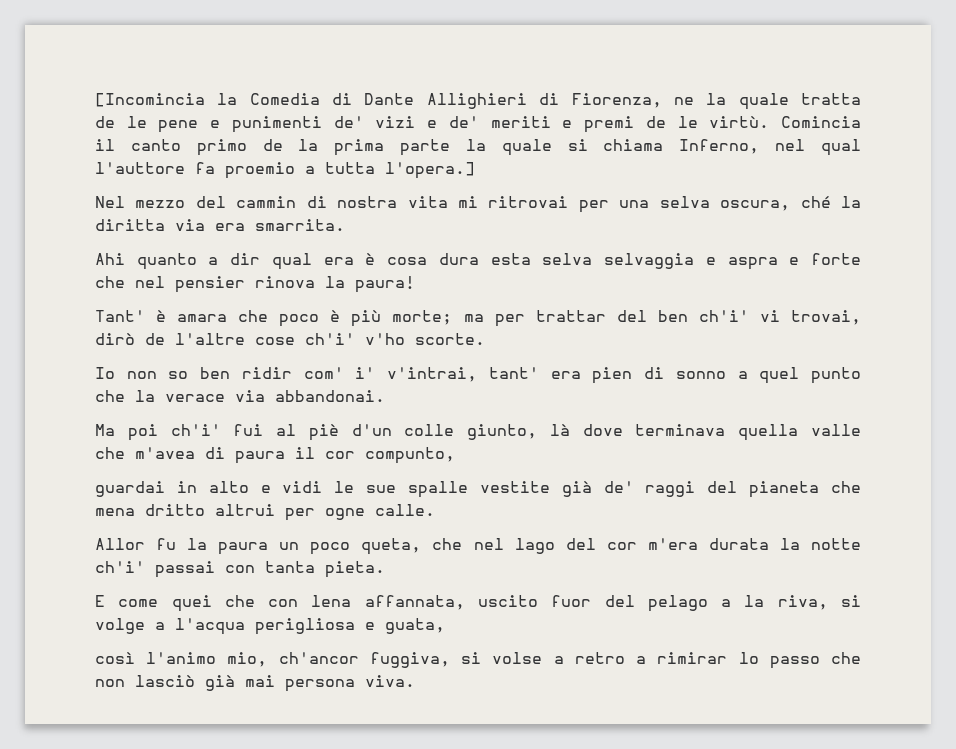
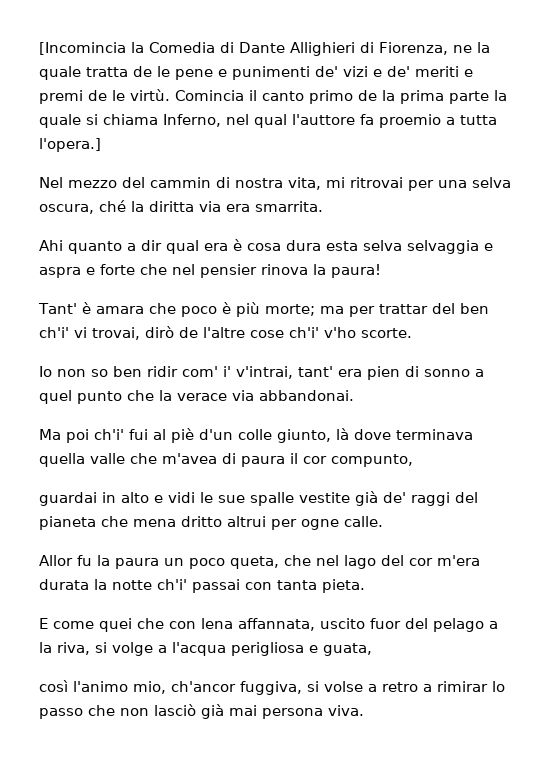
[407,196,448,208] vita -> [288,177,321,190] vita,

